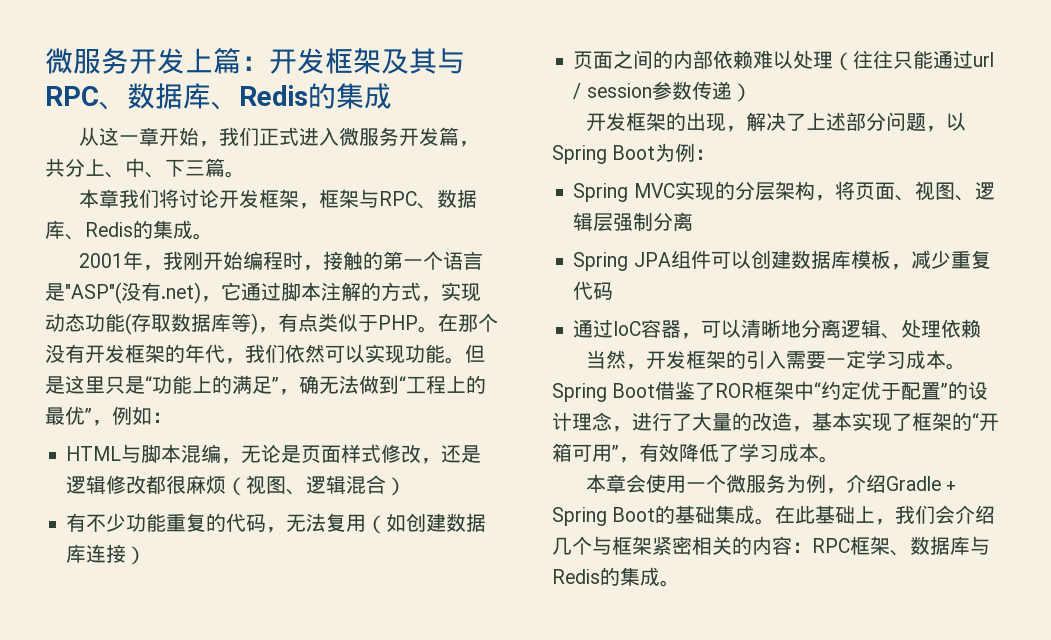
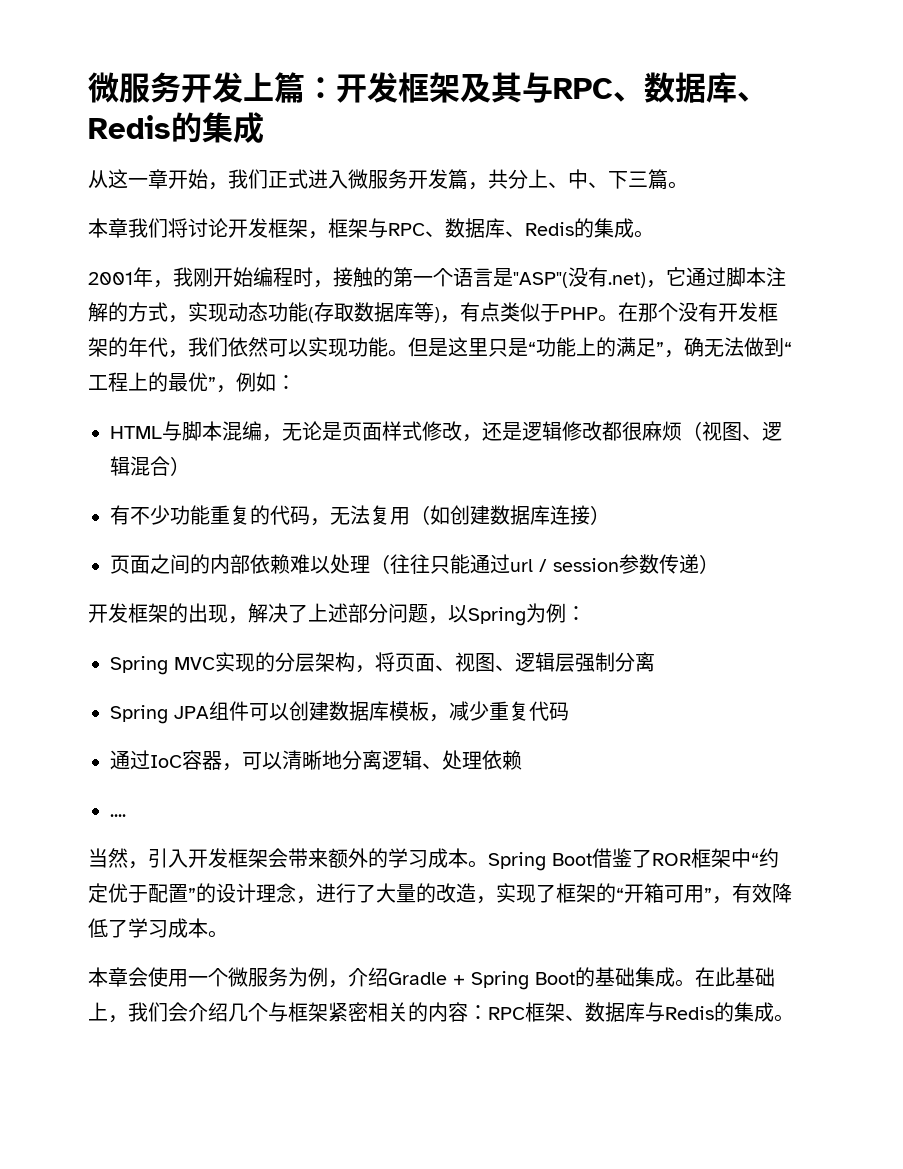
[612,145,656,160] Boot -> (526, 616) none
(982, 328) none -> [110,814,126,817] // ....
[646,350,867,369] 开发框架的引入需要一定 -> [148,848,388,868] 引入开发框架会带来额外的
[812,412,852,431] 基本 -> (496, 900) none

